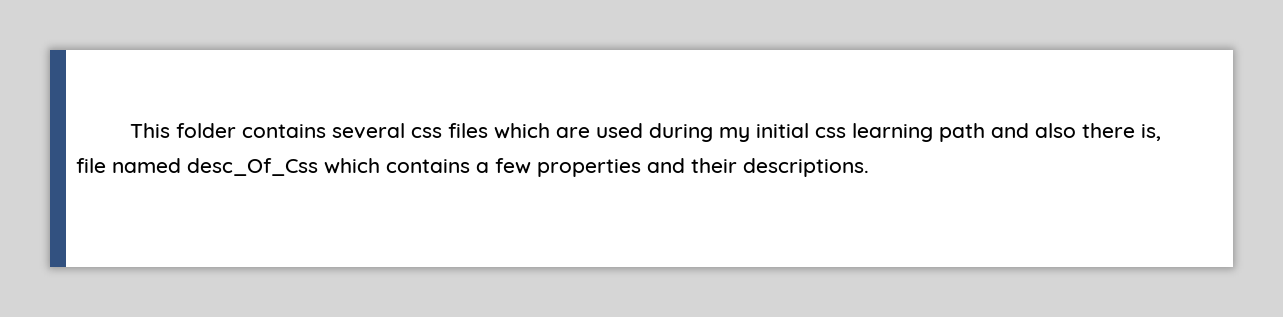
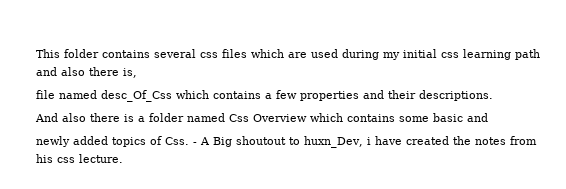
(869, 167) none -> [35,113,488,122] [36,136,537,148] [36,154,123,163] // And also there is a folder named Css Overview which contains some basic and // newly added topics of Css. - A Big shoutout to huxn_Dev, i have created the notes from his css lecture.

